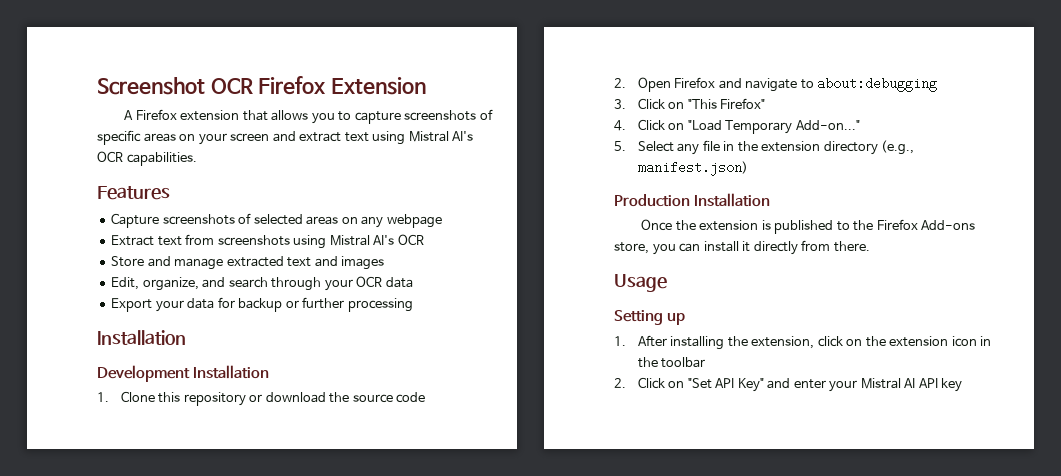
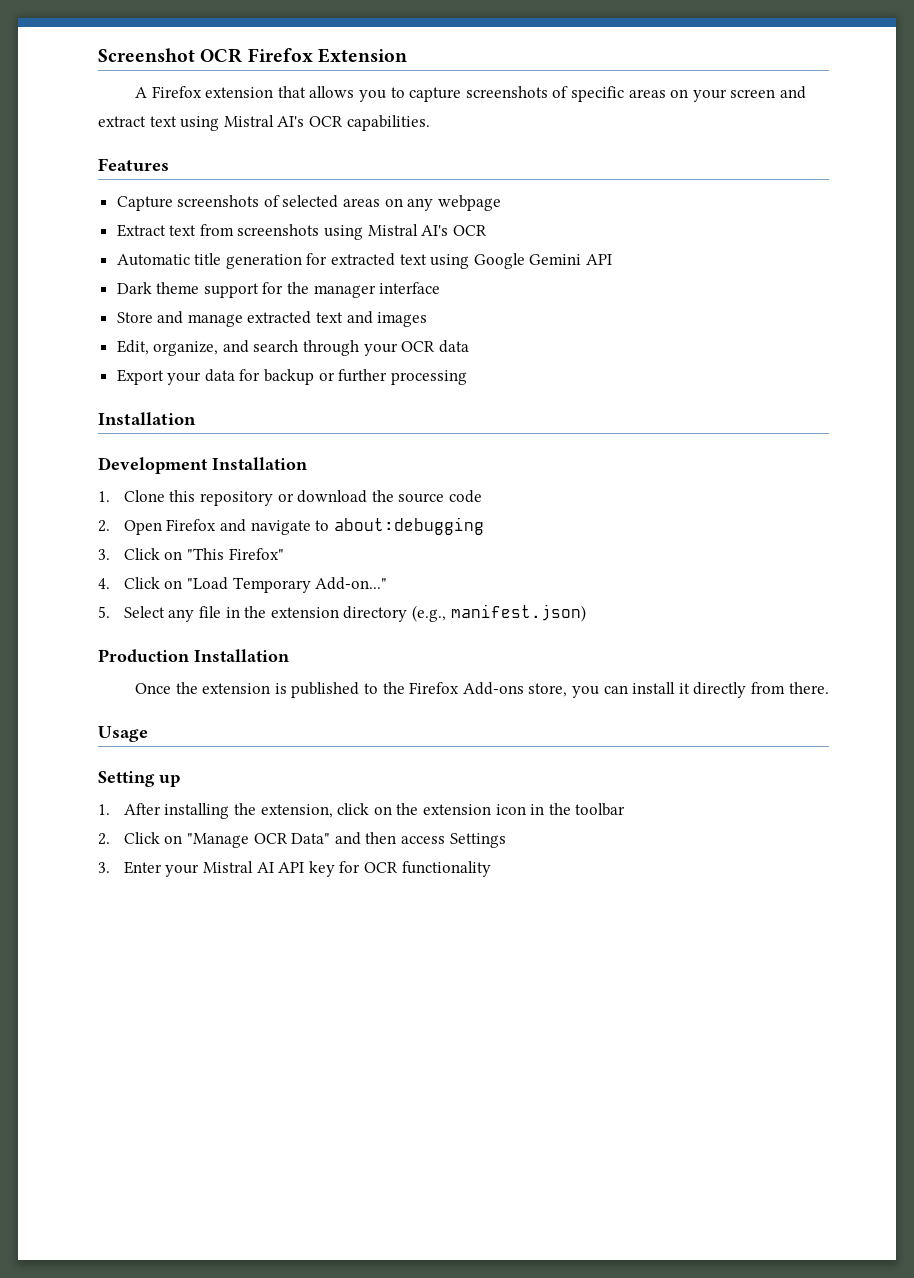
(424, 239) none -> [116,253,613,269] [116,282,441,298] // Automatic title generation for extracted text using Google Gemini API // Dark theme support for the manager interface
[687,378,826,392] "Set API Key" and enter -> [186,832,506,848] [98,861,162,874] "Manage OCR Data" and then access Settings // 3. Enter
(963, 385) none -> [339,861,491,877] for OCR functionality

